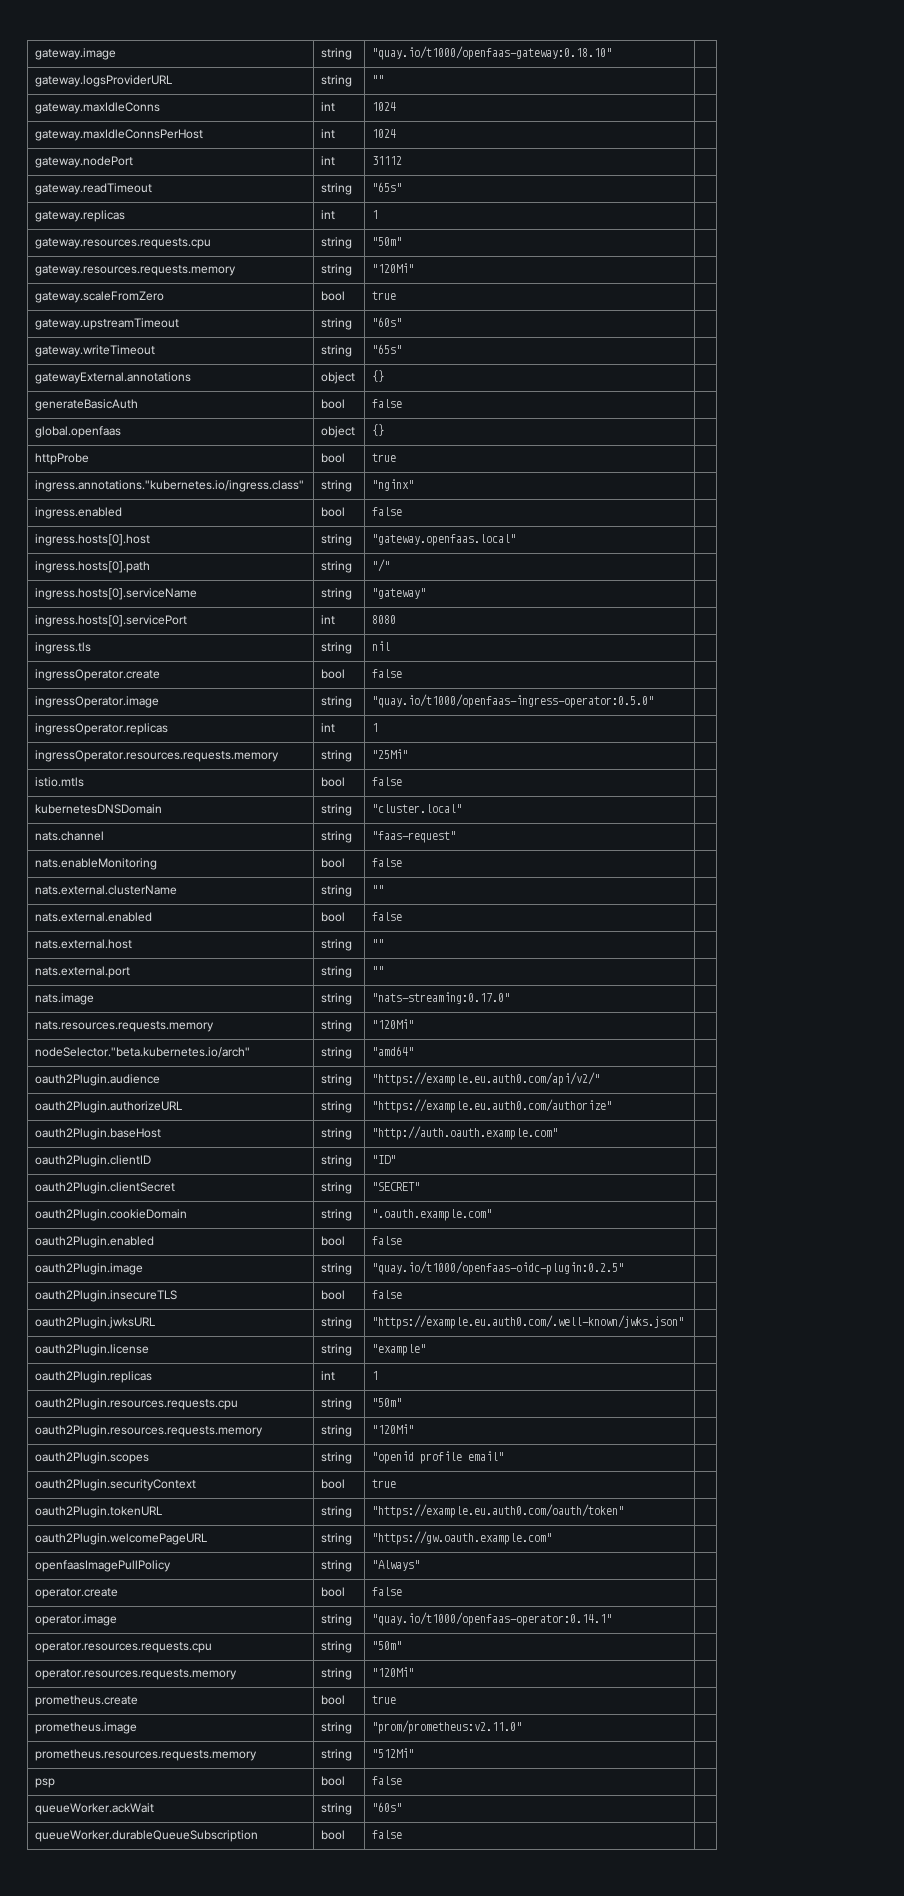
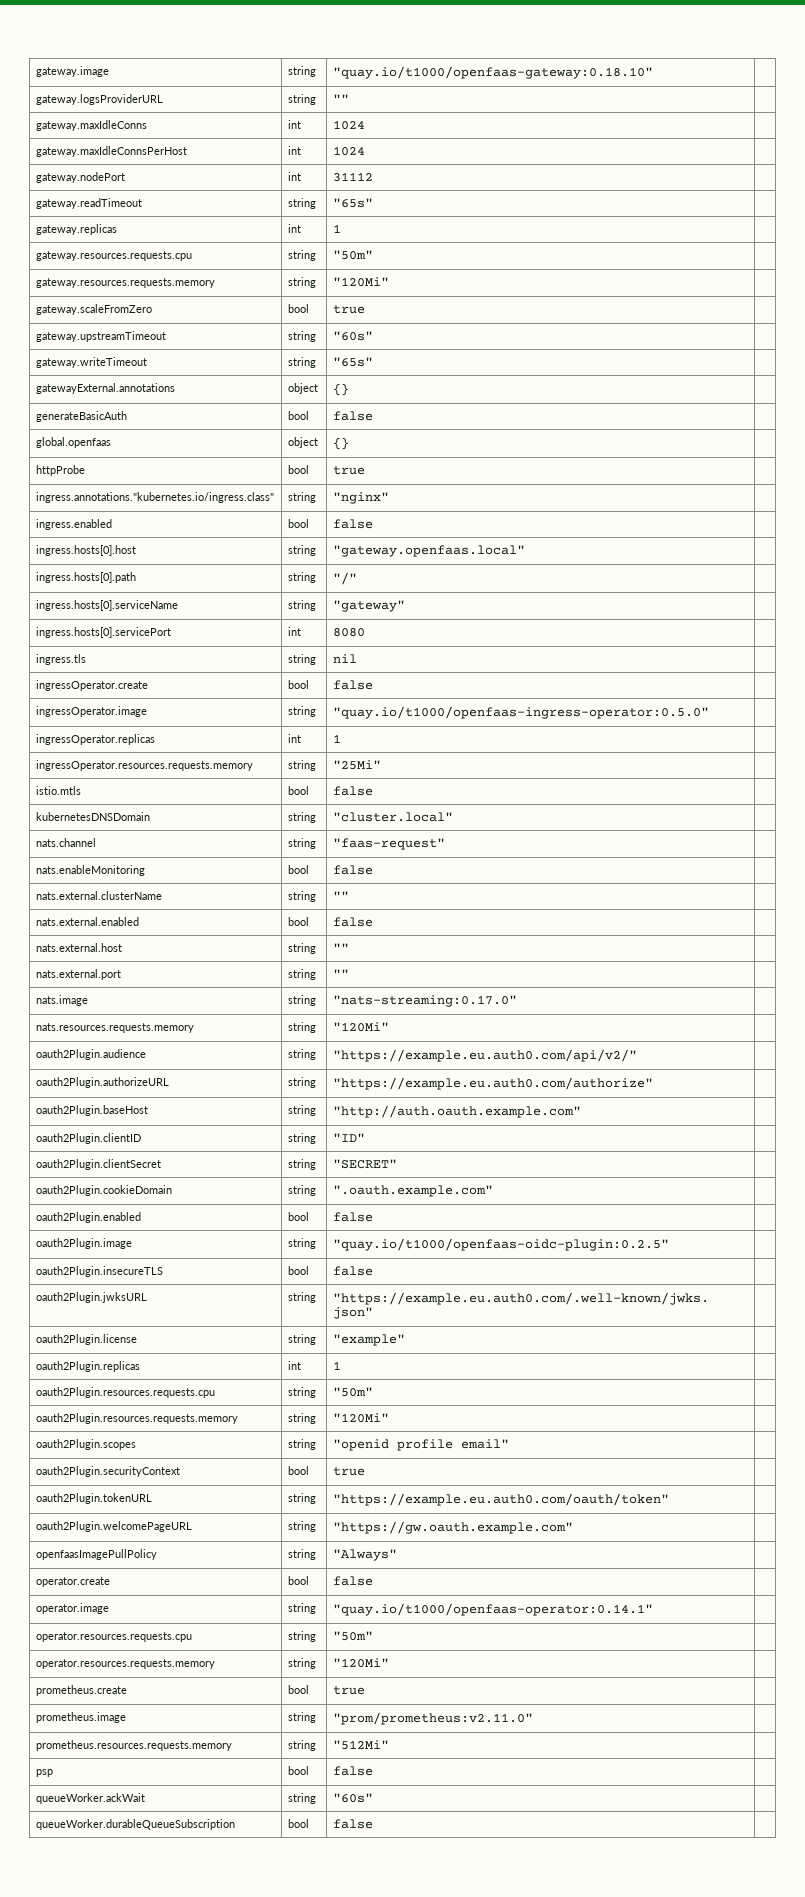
[35,1047,251,1058] [321,1047,353,1059] [372,1046,415,1056] // nodeSelector."beta.kubernetes.io/arch" | string | "amd64" | -> (389, 1027) none

